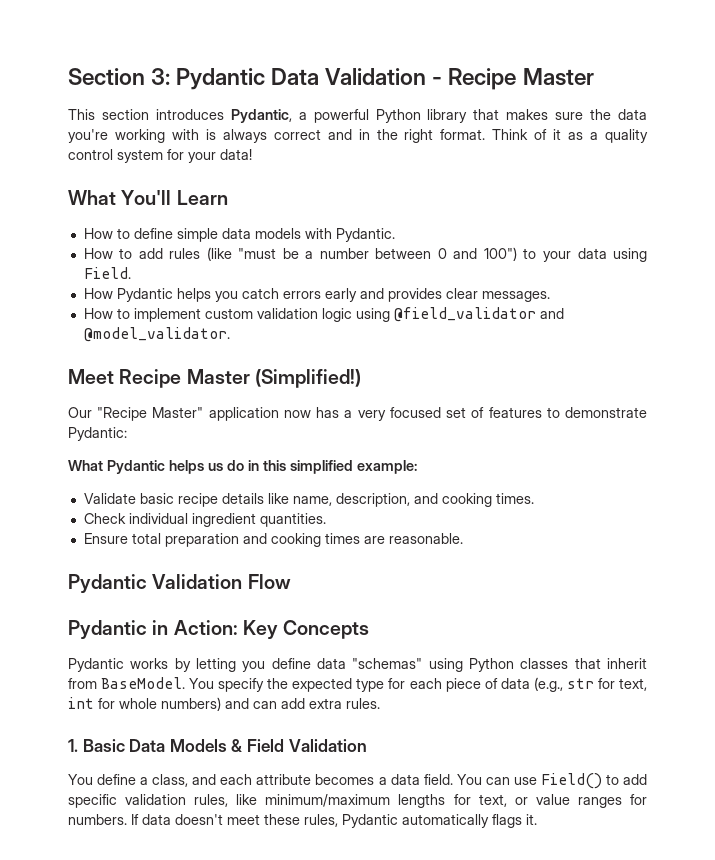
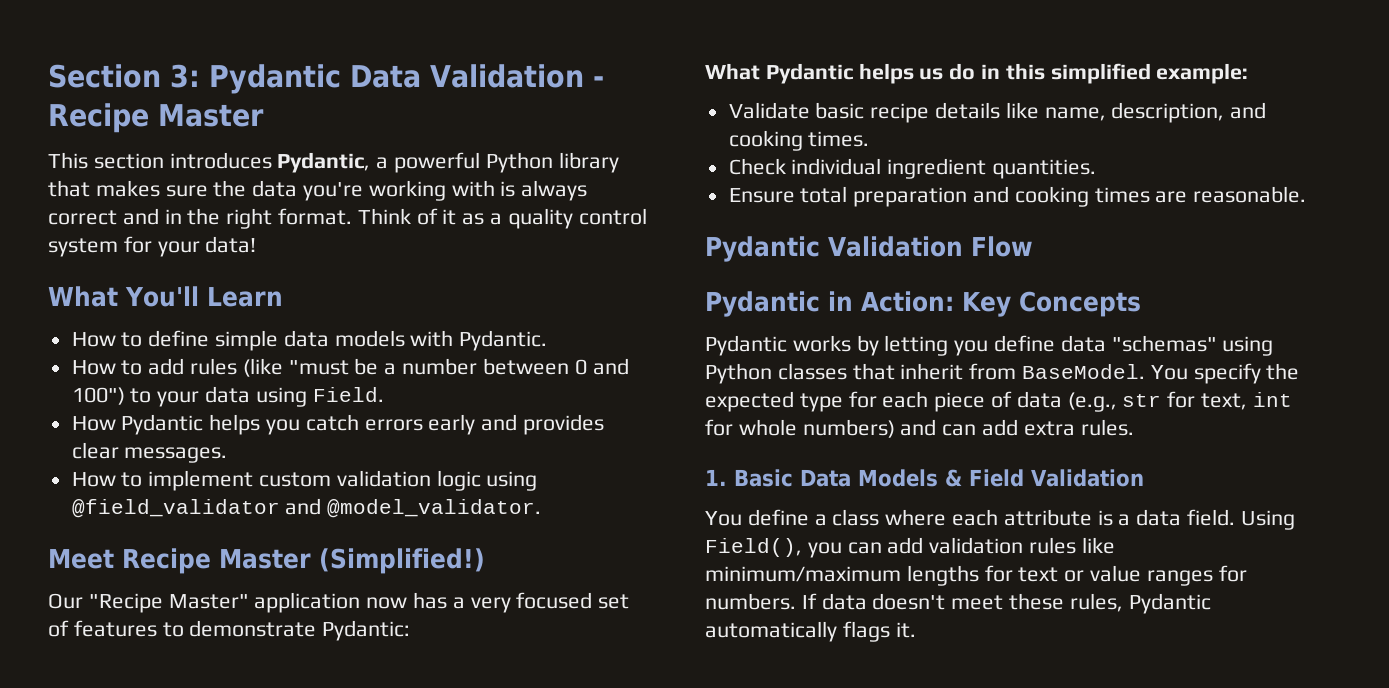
[152,774,217,787] class, and -> [832,509,947,526] class where
[315,774,375,785] becomes -> [1097,510,1113,526] is
[456,773,647,789] [68,794,229,808] You can use Field() to add specific validation rules, -> [1240,510,1295,530] [705,537,1077,558] Using Field(), you can add validation rules
[478,794,507,807] text, -> [1018,567,1059,582] text

